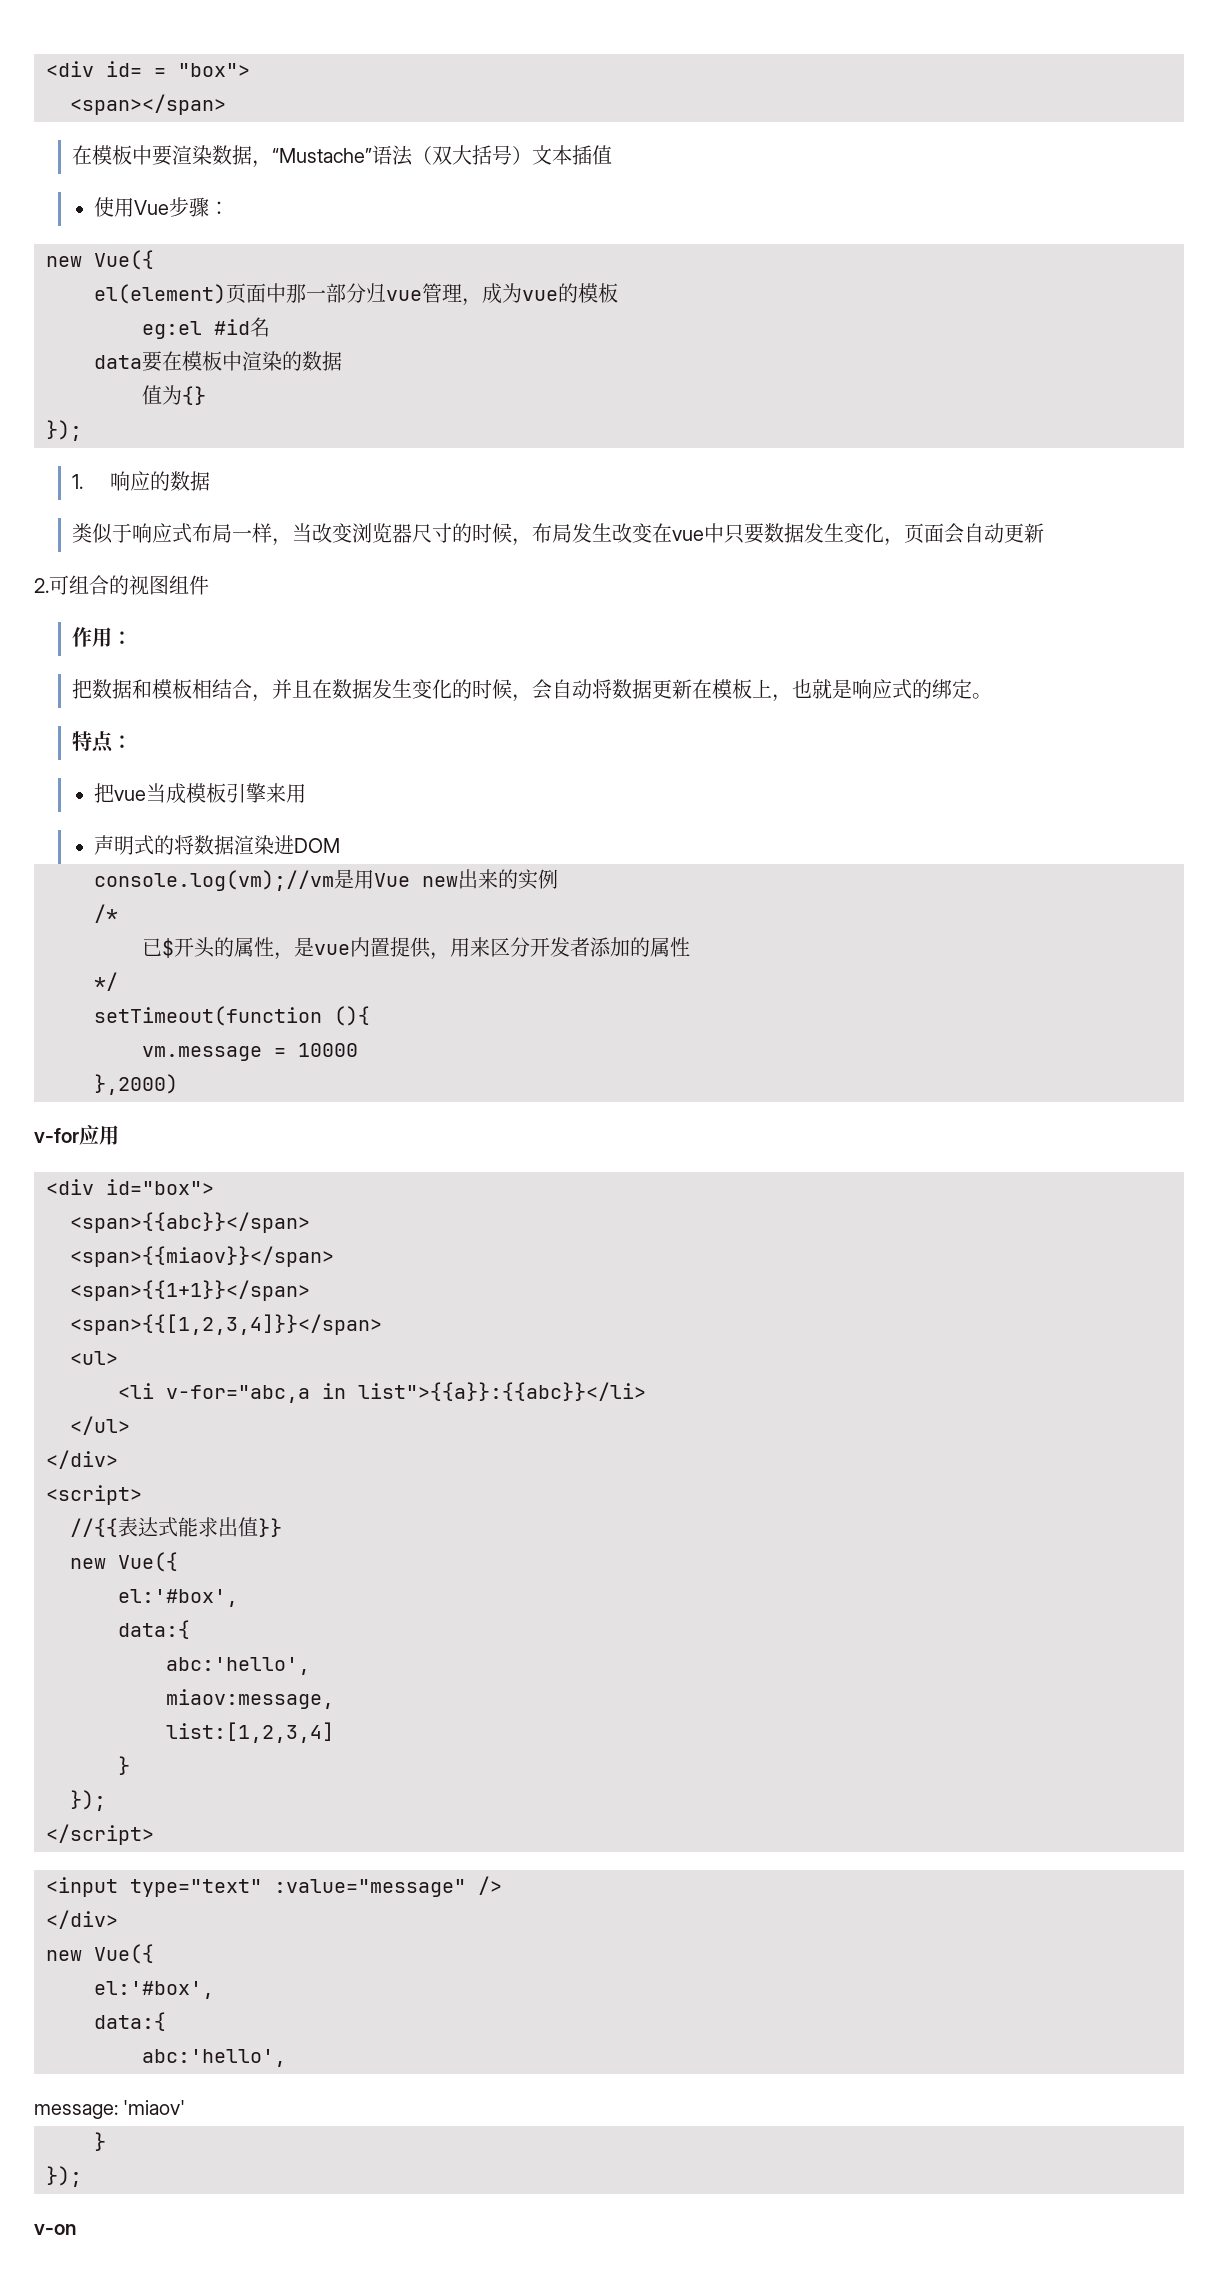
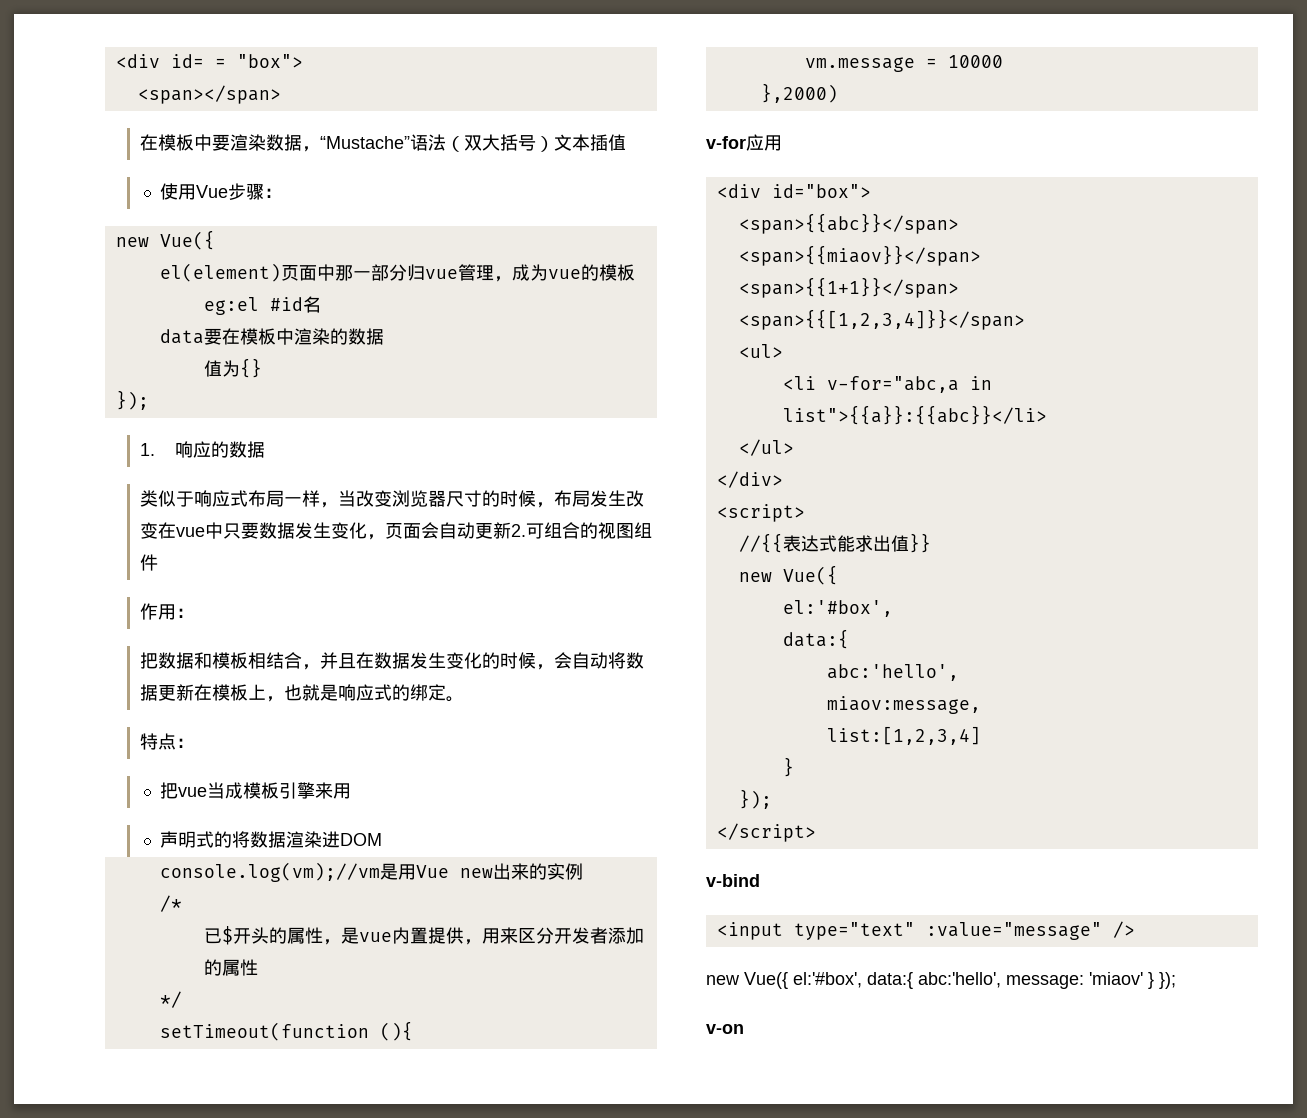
(1045, 533) // -> (511, 530) none
(154, 1834) none -> [706,874,760,887] // v-bind
[46,1910,118,1929] [46,1944,154,1964] [94,1981,214,1999] [94,2012,166,2031] [142,2049,286,2067] // </div> // new Vue({ // el:'#box', // data:{ // abc:'hello', // -> [706,972,1001,989] // new Vue({ el:'#box', data:{ abc:'hello',
[94,2132,106,2151] // } // -> [1148,972,1154,989] }

